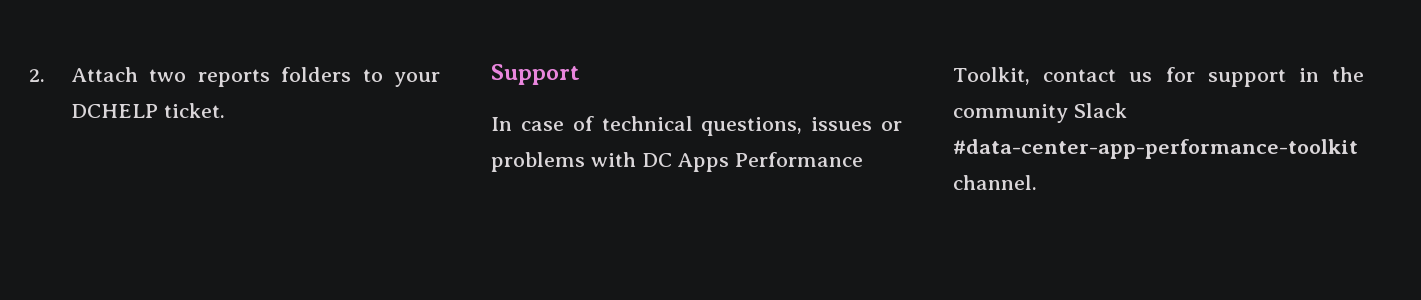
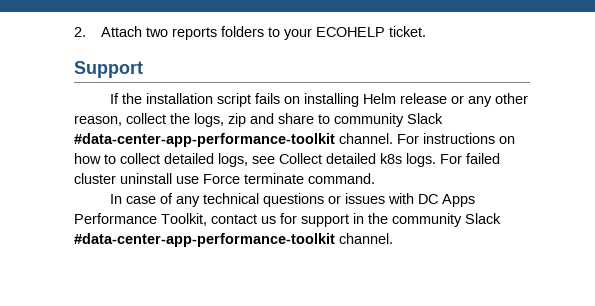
[70,104,158,118] DCHELP -> [316,27,386,37] ECOHELP
[491,116,902,136] [491,152,585,172] In case of technical questions, issues or problems -> [110,93,529,107] [74,113,443,127] [74,133,515,147] [74,153,500,167] [74,173,375,184] [110,193,386,207] If the installation script fails on installing Helm release or any other reason, collect the logs, zip and share to community Slack #data-center-app-performance-toolkit channel. For instructions on how to collect detailed logs, see Collect detailed k8s logs. For failed cluster uninstall use Force terminate command. // In case of any technical questions or issues

